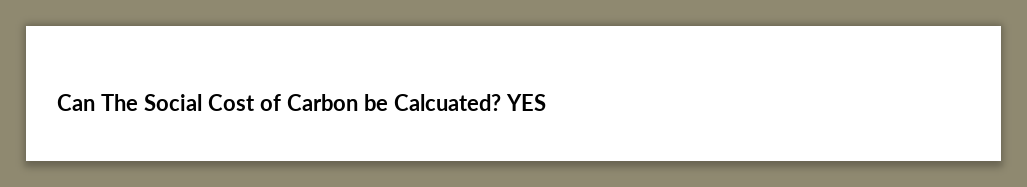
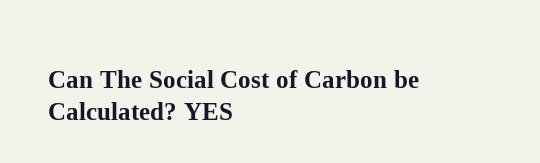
[393,94,501,111] Calcuated? -> [48,102,177,120] Calculated?

